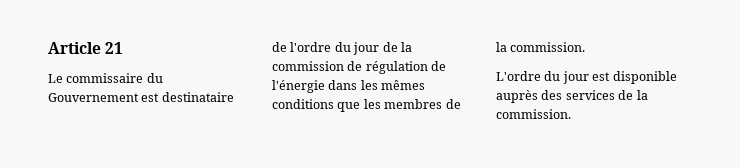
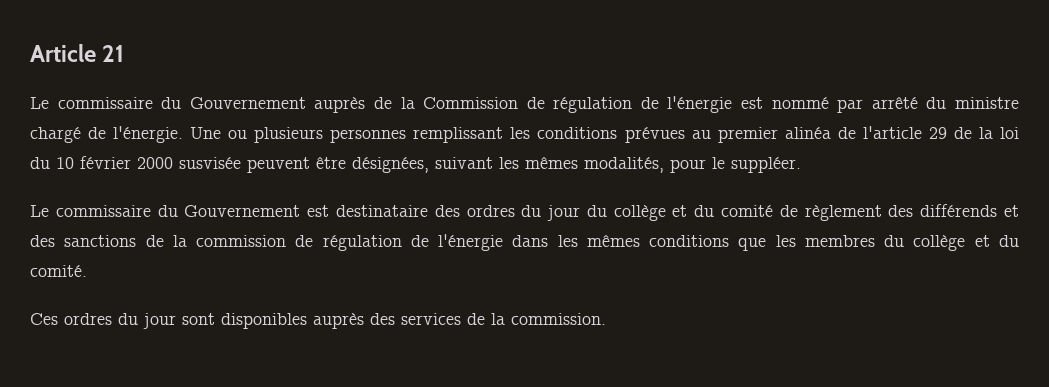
(124, 48) none -> [30,96,1020,113] [30,126,1020,143] [30,156,801,173] // Le commissaire du Gouvernement auprès de la Commission de régulation de l'énergie est nommé par arrêté du ministre chargé de l'énergie. Une ou plusieurs personnes remplissant les conditions prévues au premier alinéa de l'article 29 de la loi du 10 février 2000 susvisée peuvent être désignées, suivant les mêmes modalités, pour le suppléer.
[272,42,380,55] de l'ordre du jour -> [434,204,1019,221] [30,235,137,247] des ordres du jour du collège et du comité de règlement des différends et des sanctions
[445,99,461,109] [496,42,586,52] [496,71,677,84] de la commission. // L'ordre du jour est disponible -> [884,235,1020,251] [30,265,87,277] [30,313,307,329] du collège et du comité. // Ces ordres du jour sont disponibles

